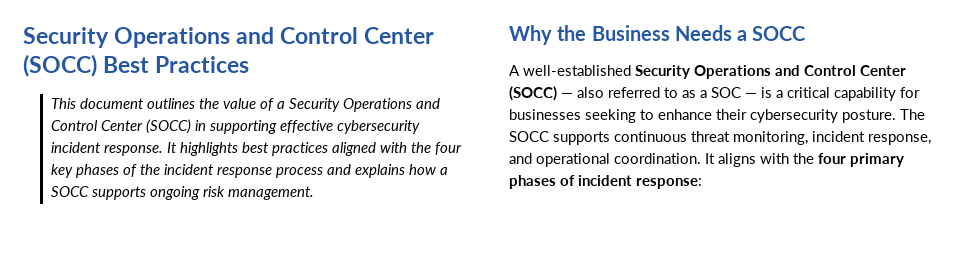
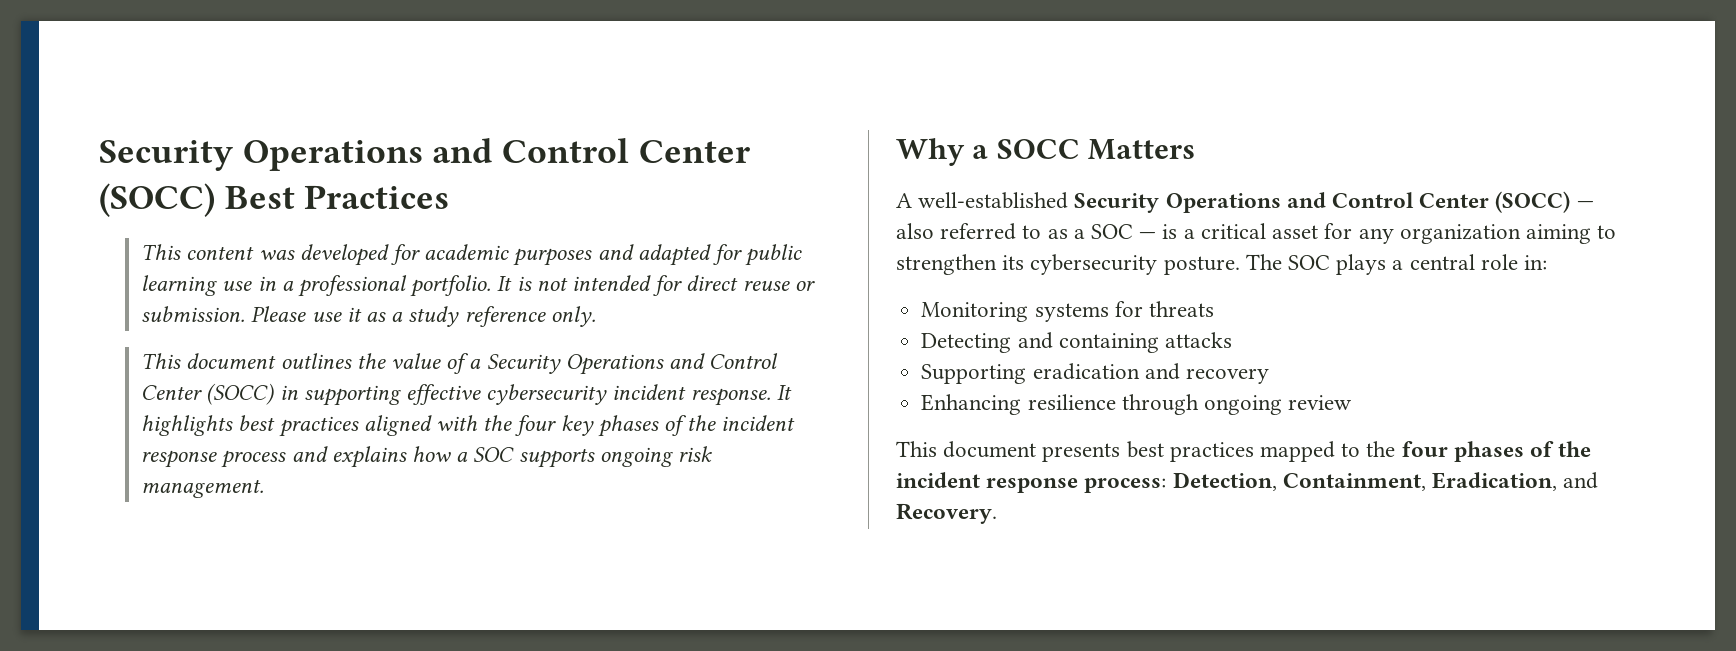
(250, 64) none -> [141,244,803,266] [141,275,815,297] [141,306,596,327] // This content was developed for academic purposes and adapted for public learning use in a professional portfolio. It is not intended for direct reuse or submission. Please use it as a study reference only.
[50,186,89,197] SOCC -> [473,447,515,462] SOC
[557,25,806,41] the Business Needs a SOCC -> [972,139,1196,160] a SOCC Matters
[834,87,920,101] [509,109,925,123] [509,131,931,145] [509,153,904,167] [509,175,702,189] capability for businesses seeking to enhance their cybersecurity posture. The SOCC supports continuous threat monitoring, incident response, and operational coordination. It aligns with the four primary phases of incident response: -> [1272,223,1617,244] [896,254,1548,275] [921,301,1214,322] [921,332,1232,353] [921,363,1269,384] [921,394,1353,415] [896,441,1592,462] [896,472,1599,493] [896,503,997,524] asset for any organization aiming to strengthen its cybersecurity posture. The SOC plays a central role in: // Monitoring systems for threats // Detecting and containing attacks // Supporting eradication and recovery // Enhancing resilience through ongoing review // This document presents best practices mapped to the four phases of the incident response process: Detection, Containment, Eradication, and Recovery.

